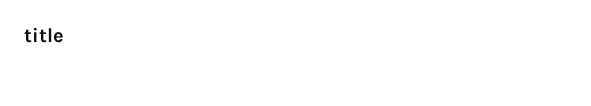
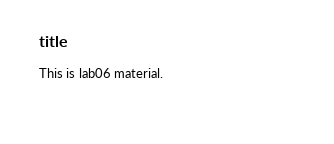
(64, 35) none -> [39,68,164,78] // This is lab06 material.

